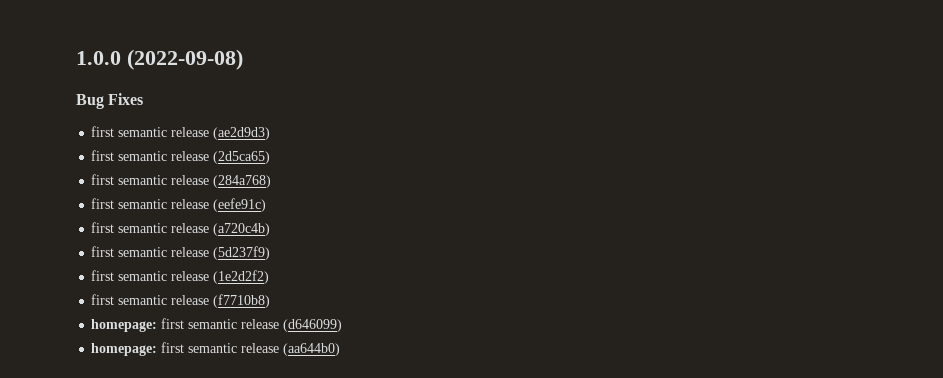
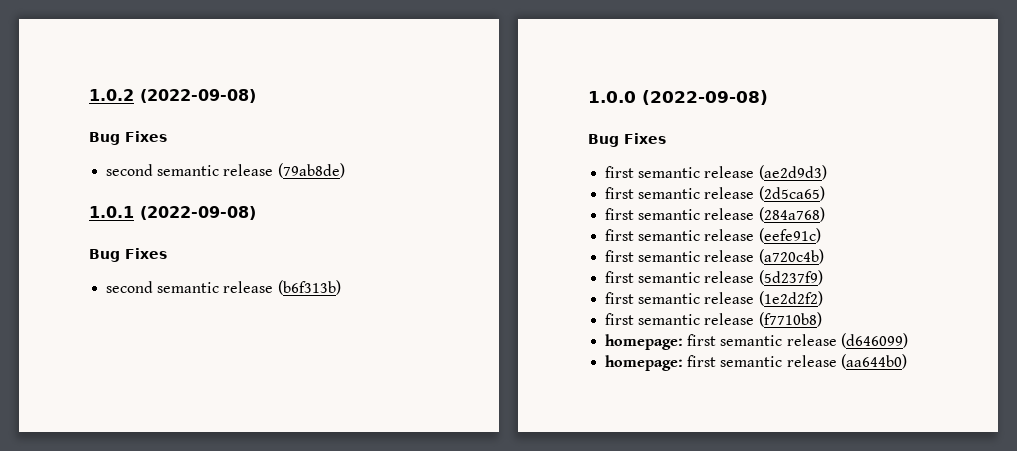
(76, 58) none -> [89,89,256,103] [89,131,167,145] [106,163,345,178] [89,206,256,220] [89,248,167,262] [106,280,341,295] 1.0.2 (2022-09-08) // Bug Fixes // second semantic release (79ab8de) // 1.0.1 (2022-09-08) // Bug Fixes // second semantic release (b6f313b) //

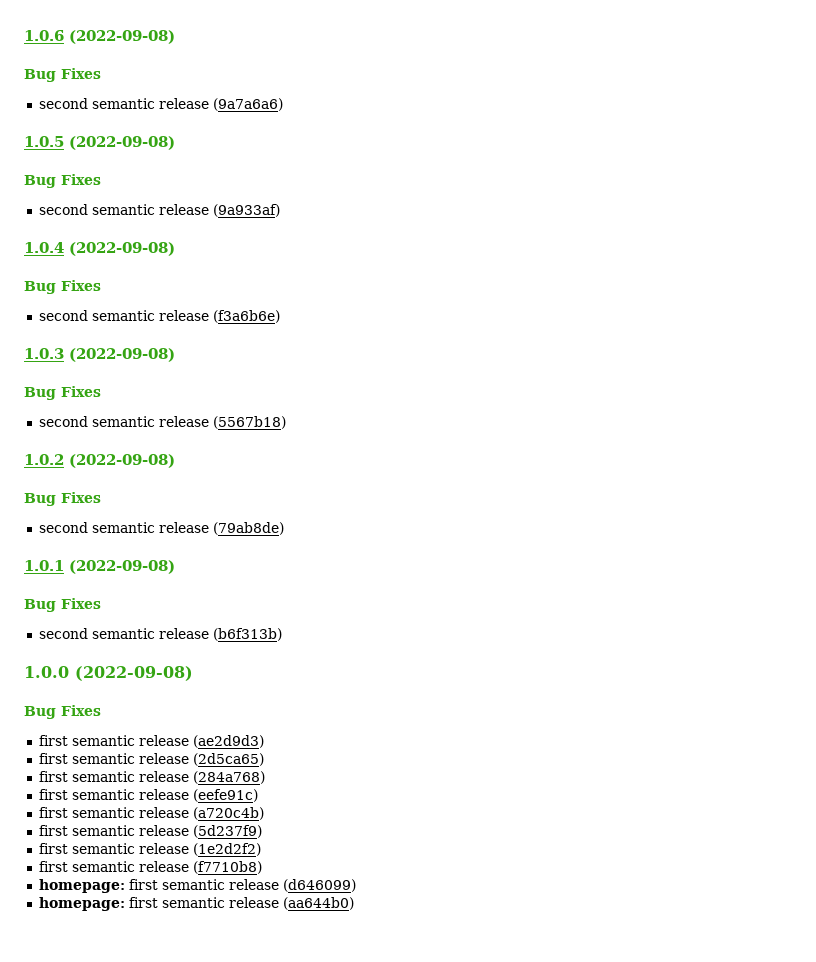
(89, 95) none -> [24,30,175,44] [24,68,101,82] [38,98,283,111] [24,136,175,150] [24,174,101,188] [38,204,280,217] [24,242,175,256] [24,280,101,294] [38,310,280,323] [24,348,175,362] [24,386,101,400] [38,416,286,429] 1.0.6 (2022-09-08) // Bug Fixes // second semantic release (9a7a6a6) // 1.0.5 (2022-09-08) // Bug Fixes // second semantic release (9a933af) // 1.0.4 (2022-09-08) // Bug Fixes // second semantic release (f3a6b6e) // 1.0.3 (2022-09-08) // Bug Fixes // second semantic release (5567b18) //

